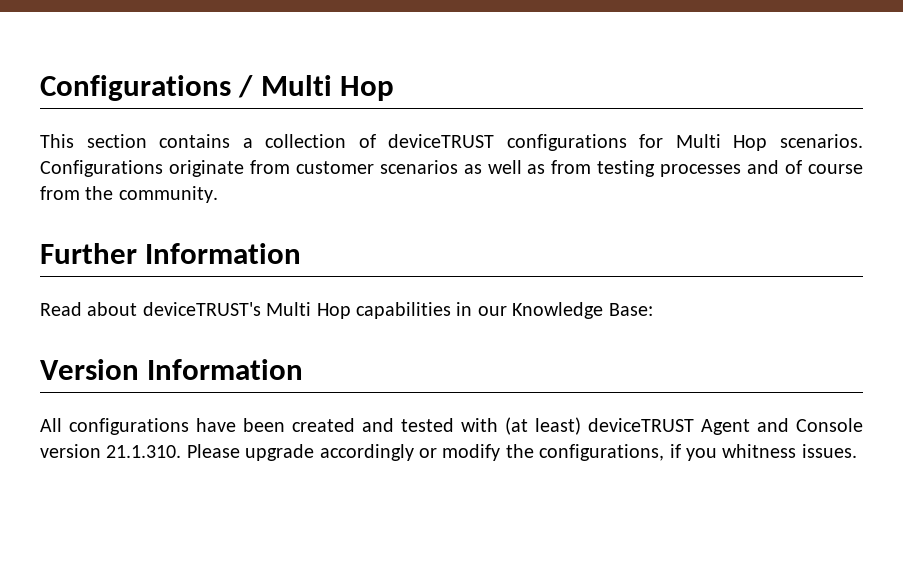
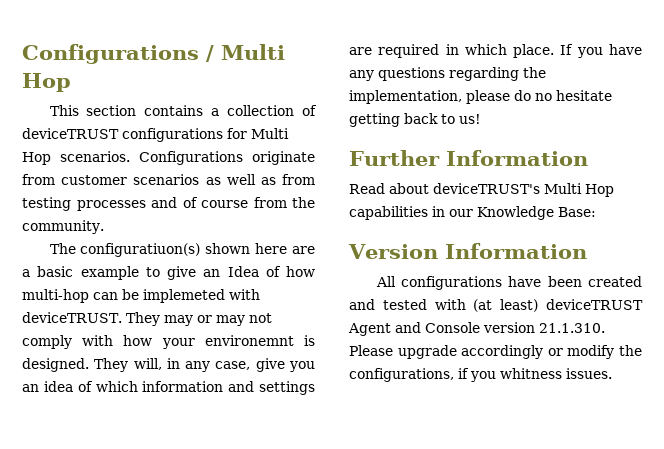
(218, 194) none -> [49,243,316,257] [22,266,315,280] [22,289,260,303] [22,312,272,326] [22,335,315,349] [22,358,315,372] [22,381,315,395] [349,44,642,58] [349,67,546,81] [349,90,612,104] [349,113,481,127] // The configuratiuon(s) shown here are a basic example to give an Idea of how multi-hop can be implemeted with deviceTRUST. They may or may not comply with how your environemnt is designed. They will, in any case, give you an idea of which information and settings are required in which place. If you have any questions regarding the implementation, please do no hesitate getting back to us!

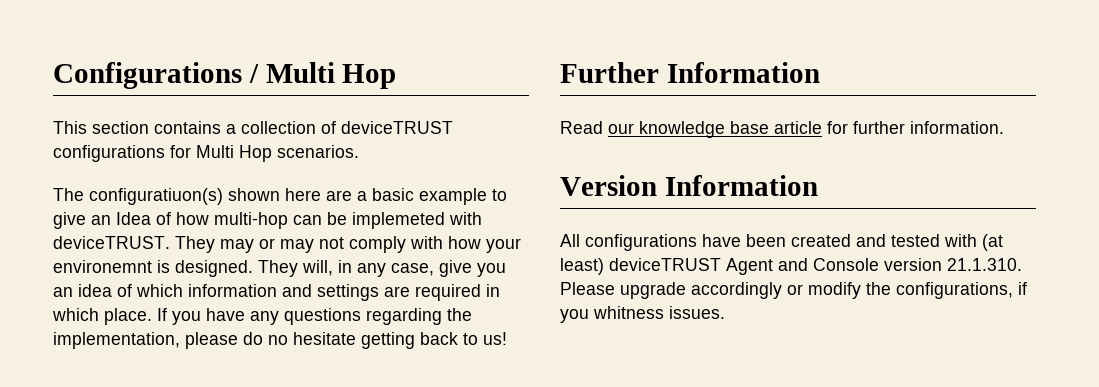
[139,151,315,165] [22,174,315,185] [22,197,315,211] [22,220,104,234] Configurations originate from customer scenarios as well as from testing processes and of course from the community. -> (359, 151) none
[389,183,614,197] [349,206,596,220] about deviceTRUST's Multi Hop capabilities in our Knowledge Base: -> [608,121,1004,138] our knowledge base article for further information.

